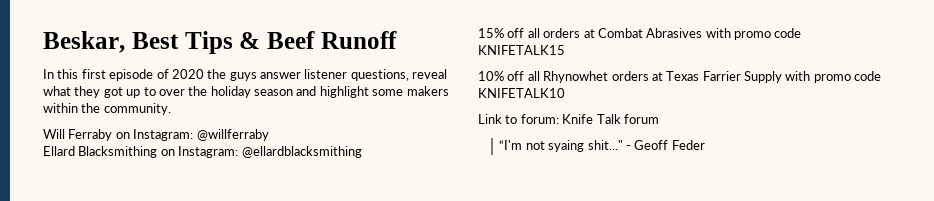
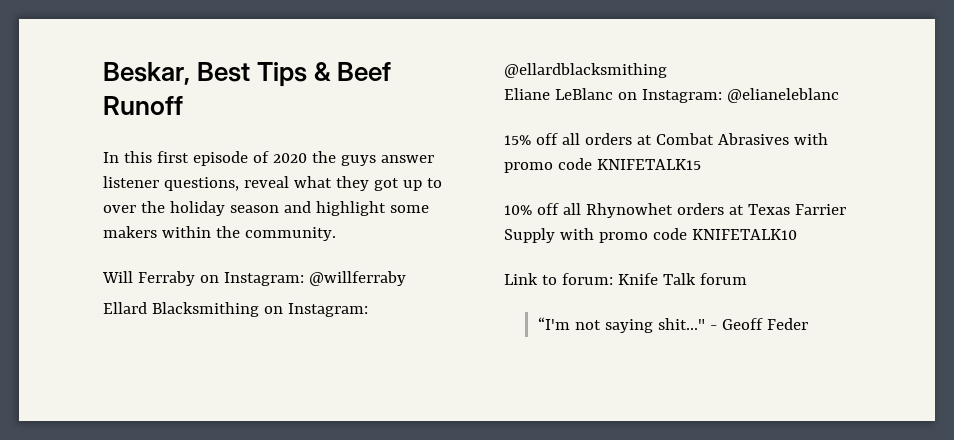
(362, 152) none -> [504,88,839,103] // Eliane LeBlanc on Instagram: @elianeleblanc
[548,140,585,152] syaing -> [604,319,653,333] saying

